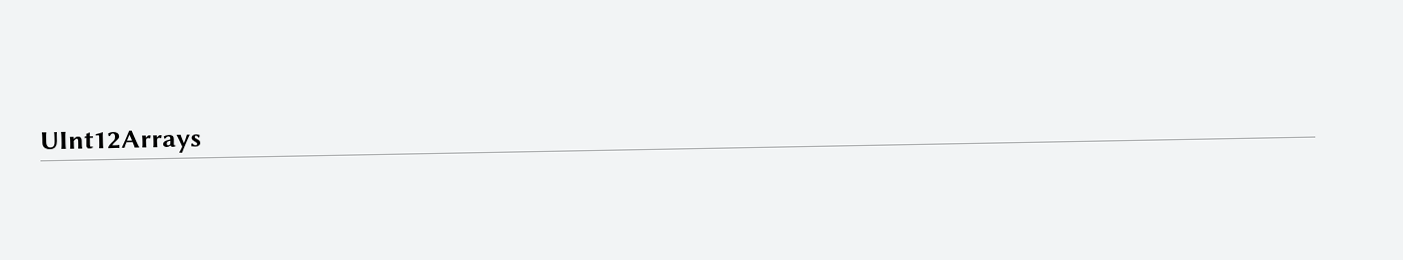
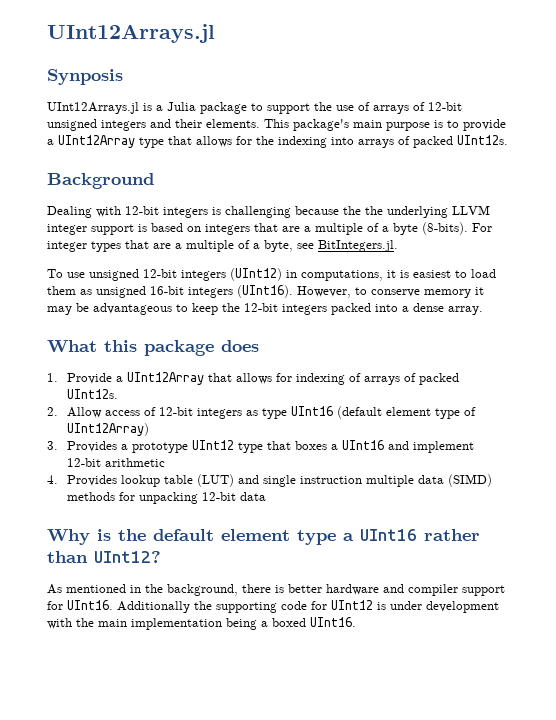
[39,129,202,156] UInt12Arrays -> [47,24,215,43] [47,69,123,85] [47,102,462,114] [47,119,506,131] [47,135,508,148] [47,173,154,189] [47,205,490,218] [47,222,492,235] [47,240,398,252] [47,268,496,281] [47,285,484,298] [47,303,483,315] [47,340,259,356] [47,372,460,385] [67,389,119,399] [47,406,477,419] [67,423,150,436] [47,440,475,453] [67,458,166,467] [47,474,493,487] [67,492,267,504] [47,529,480,545] [47,551,161,563] [47,584,505,596] [47,600,499,613] [47,617,356,630] UInt12Arrays.jl // Synposis // UInt12Arrays.jl is a Julia package to support the use of arrays of 12-bit unsigned integers and their elements. This package's main purpose is to provide a UInt12Array type that allows for the indexing into arrays of packed UInt12s. // Background // Dealing with 12-bit integers is challenging because the the underlying LLVM integer support is based on integers that are a multiple of a byte (8-bits). For integer types that are a multiple of a byte, see BitIntegers.jl. // To use unsigned 12-bit integers (UInt12) in computations, it is easiest to load them as unsigned 16-bit integers (UInt16). However, to conserve memory it may be advantageous to keep the 12-bit integers packed into a dense array. // What this package does // 1. Provide a UInt12Array that allows for indexing of arrays of packed UInt12s. // 2. Allow access of 12-bit integers as type UInt16 (default element type of UInt12Array) // 3. Provides a prototype UInt12 type that boxes a UInt16 and implement 12-bit arithmetic // 4. Provides lookup table (LUT) and single instruction multiple data (SIMD) methods for unpacking 12-bit data // Why is the default element type a UInt16 rather than UInt12? // As mentioned in the background, there is better hardware and compiler support for UInt16. Additionally the supporting code for UInt12 is under development with the main implementation being a boxed UInt16.

